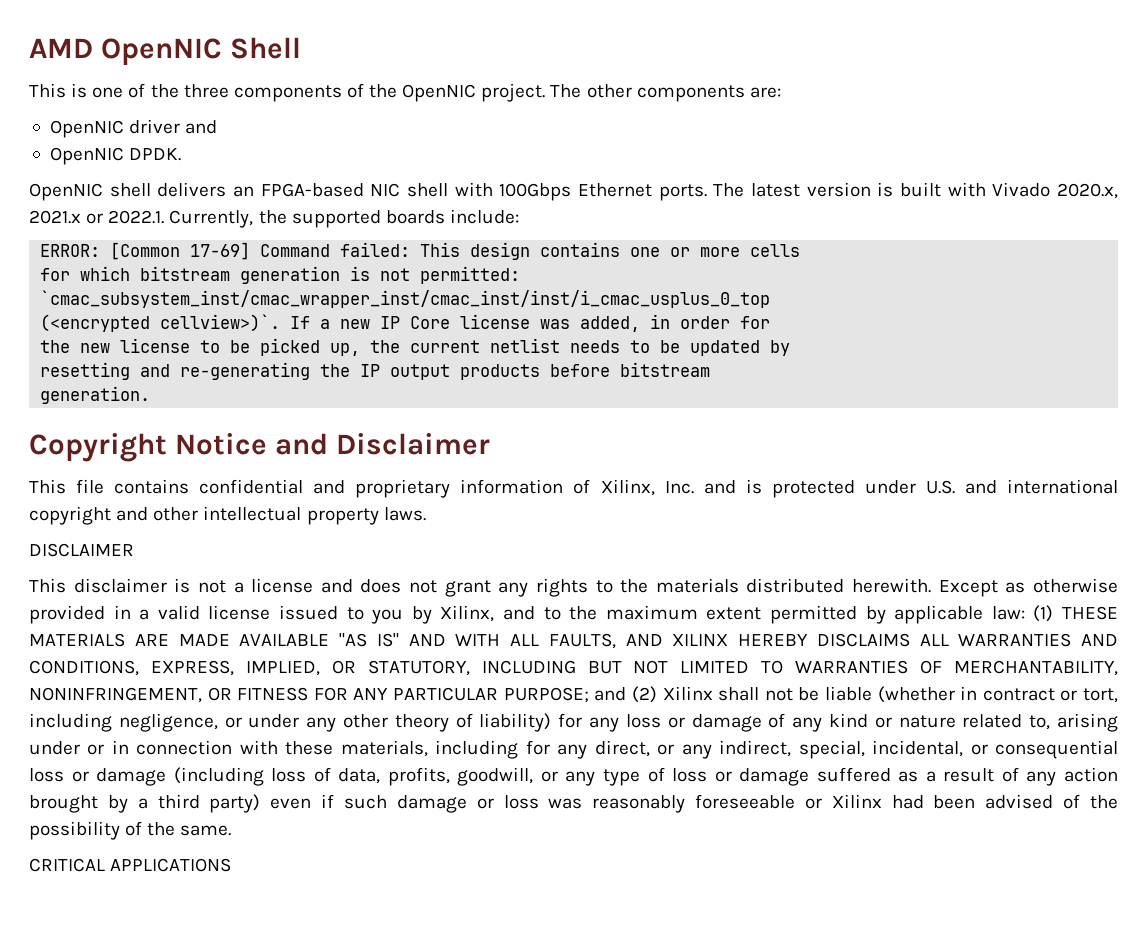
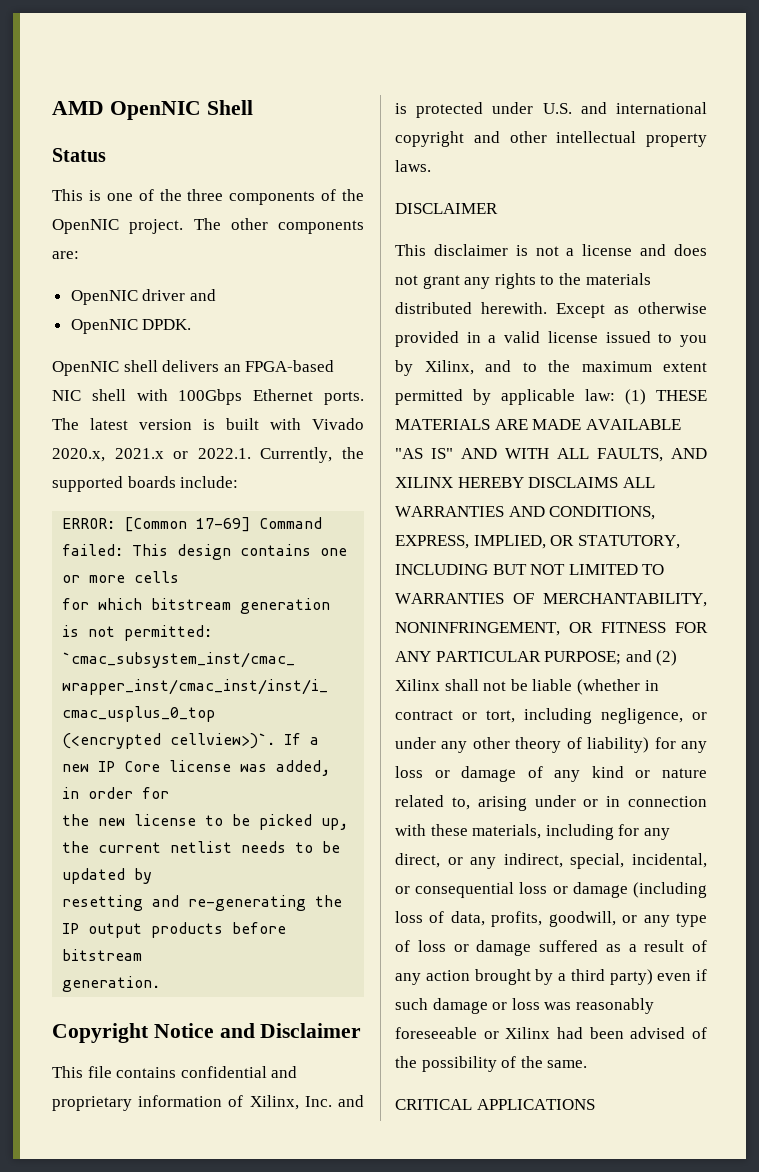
(301, 48) none -> [52,148,106,162] // Status

